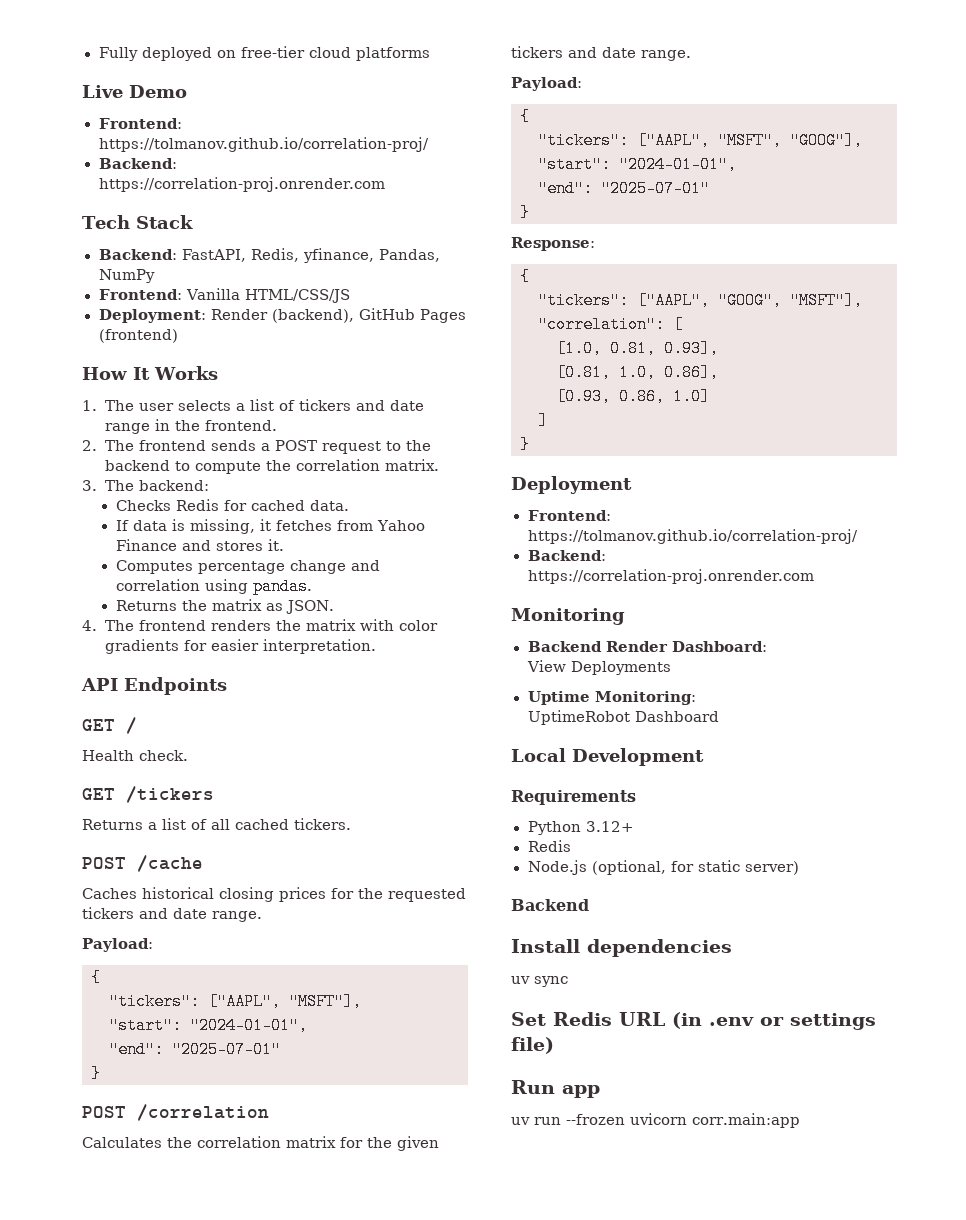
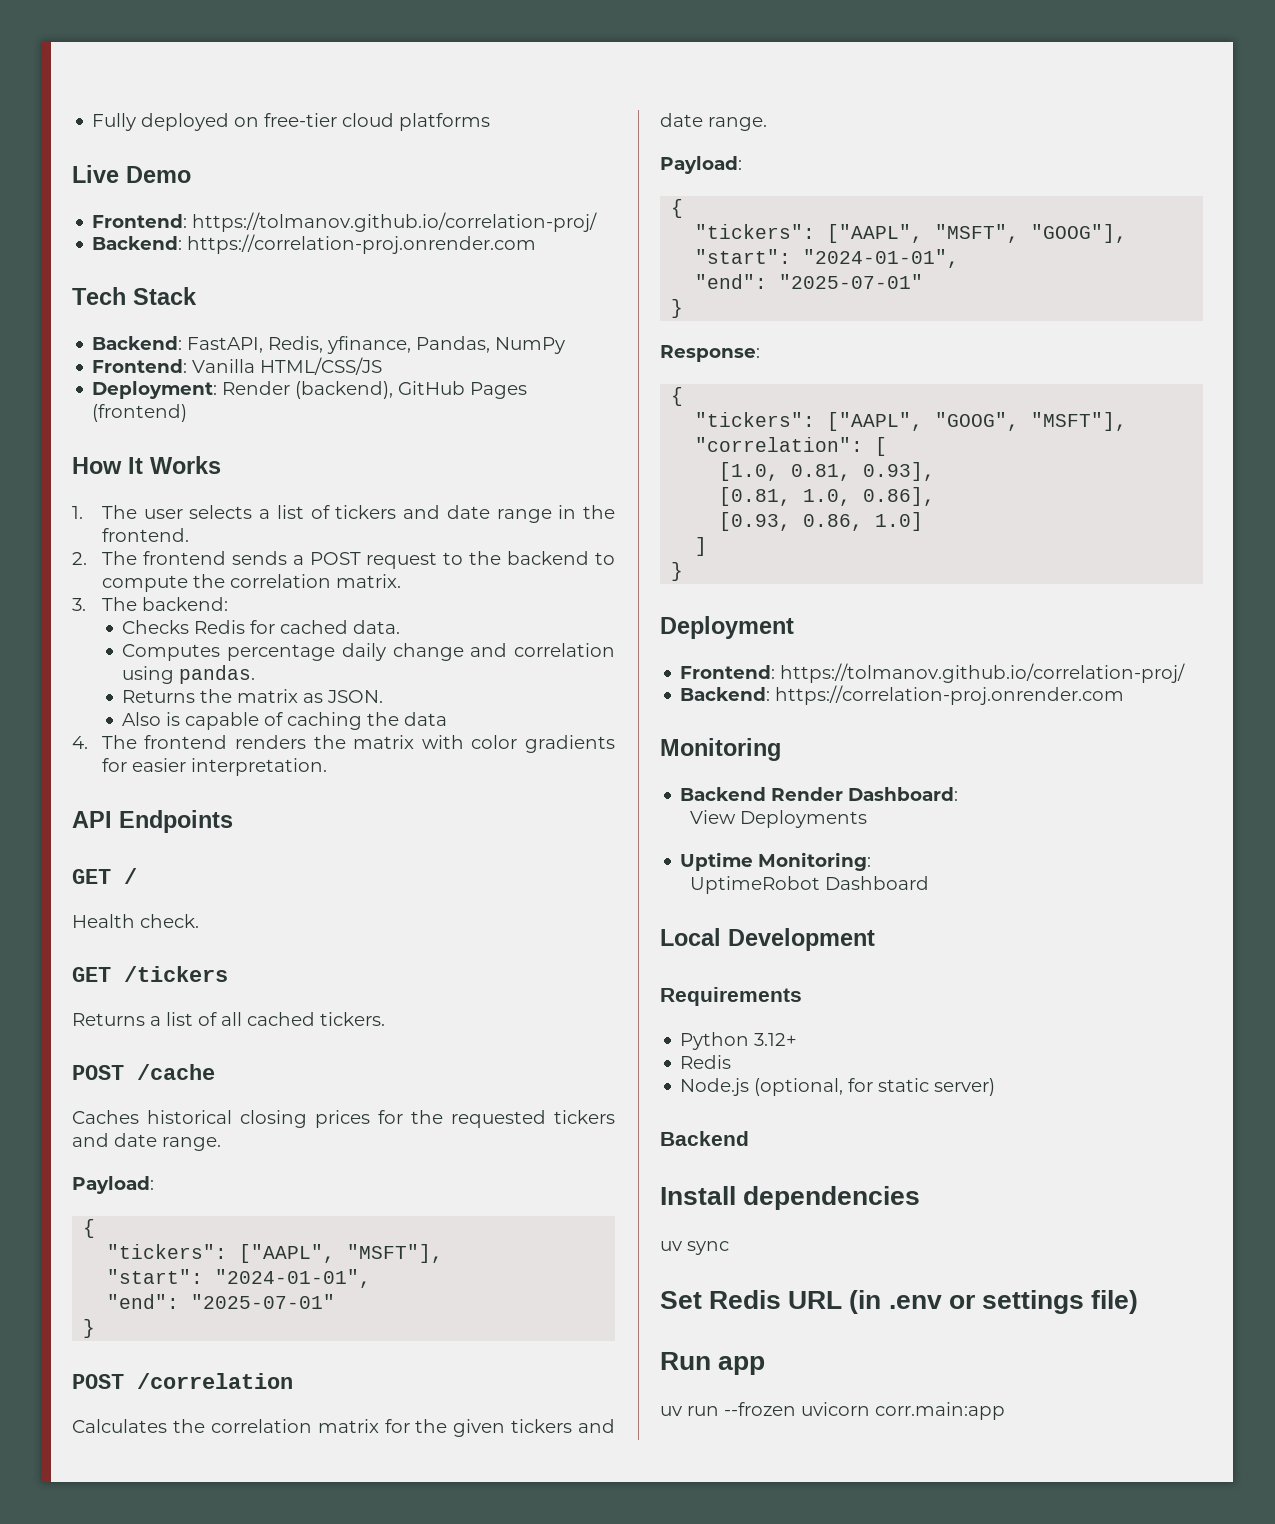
[115,519,425,534] [115,539,284,551] // If data is missing, it fetches from Yahoo Finance and stores it. -> (401, 627) none
(285, 567) none -> [341,643,386,661] daily
(334, 607) none -> [122,712,448,730] // Also is capable of caching the data

